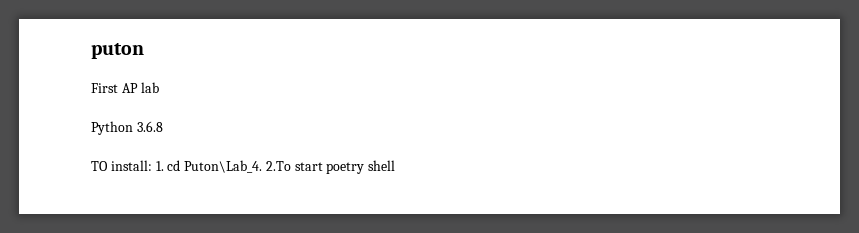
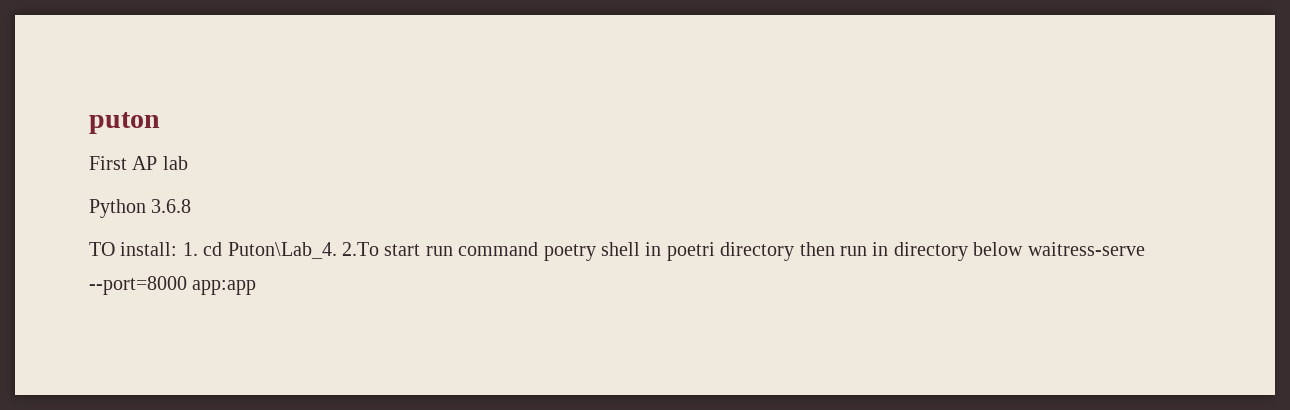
[326,160,396,174] poetry shell -> [425,242,1145,261] [89,276,257,295] run command poetry shell in poetri directory then run in directory below waitress-serve --port=8000 app:app

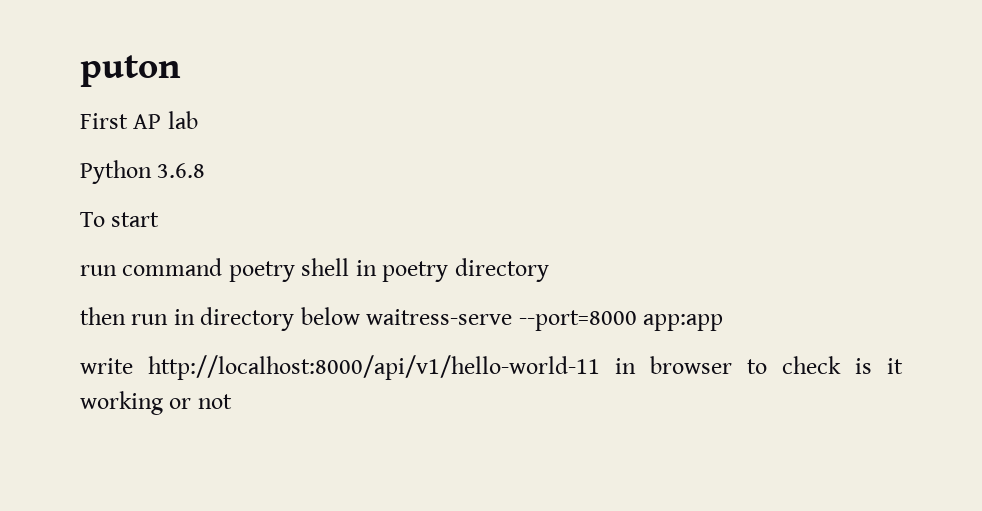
[89,242,379,259] TO install: 1. cd Puton\Lab_4. 2.To -> [80,212,105,227] To
(421, 250) none -> (160, 219) //
[666,242,795,261] poetri directory -> [382,258,549,282] poetry directory //
(257, 287) none -> [80,355,903,380] [80,391,232,415] // write http://localhost:8000/api/v1/hello-world-11 in browser to check is it working or not

